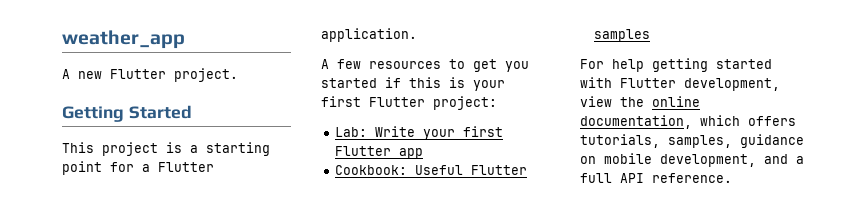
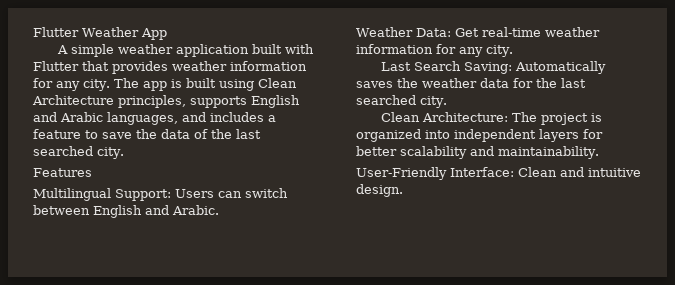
[62,30,185,49] [62,68,238,82] [62,105,192,122] [62,142,270,156] [62,161,214,175] [321,28,417,42] [321,59,529,72] [321,77,505,91] [321,96,497,110] [334,126,503,140] [334,146,423,159] [334,165,527,175] [593,29,650,42] [580,58,772,72] [580,77,780,91] [580,96,700,107] [580,115,796,129] [580,134,804,148] [580,153,804,167] [580,173,732,183] weather_app // A new Flutter project. // Getting Started // This project is a starting point for a Flutter application. // A few resources to get you started if this is your first Flutter project: // Lab: Write your first Flutter app // Cookbook: Useful Flutter samples // For help getting started with Flutter development, view the online documentation, which offers tutorials, samples, guidance on mobile development, and a full API reference. -> [33,27,167,40] [56,44,314,57] [33,61,307,74] [33,78,297,91] [32,95,300,108] [33,112,276,125] [33,129,261,139] [33,146,124,159] [33,168,92,177] [33,188,288,201] [33,205,219,218] [356,27,600,37] [356,44,513,57] [380,61,606,74] [356,78,586,88] [356,95,447,108] [380,112,602,125] [356,129,603,142] [356,146,599,159] [356,167,641,180] [356,184,403,197] Flutter Weather App // A simple weather application built with Flutter that provides weather information for any city. The app is built using Clean Architecture principles, supports English and Arabic languages, and includes a feature to save the data of the last searched city. // Features // Multilingual Support: Users can switch between English and Arabic. // Weather Data: Get real-time weather information for any city. // Last Search Saving: Automatically saves the weather data for the last searched city. // Clean Architecture: The project is organized into independent layers for better scalability and maintainability. // User-Friendly Interface: Clean and intuitive design.

